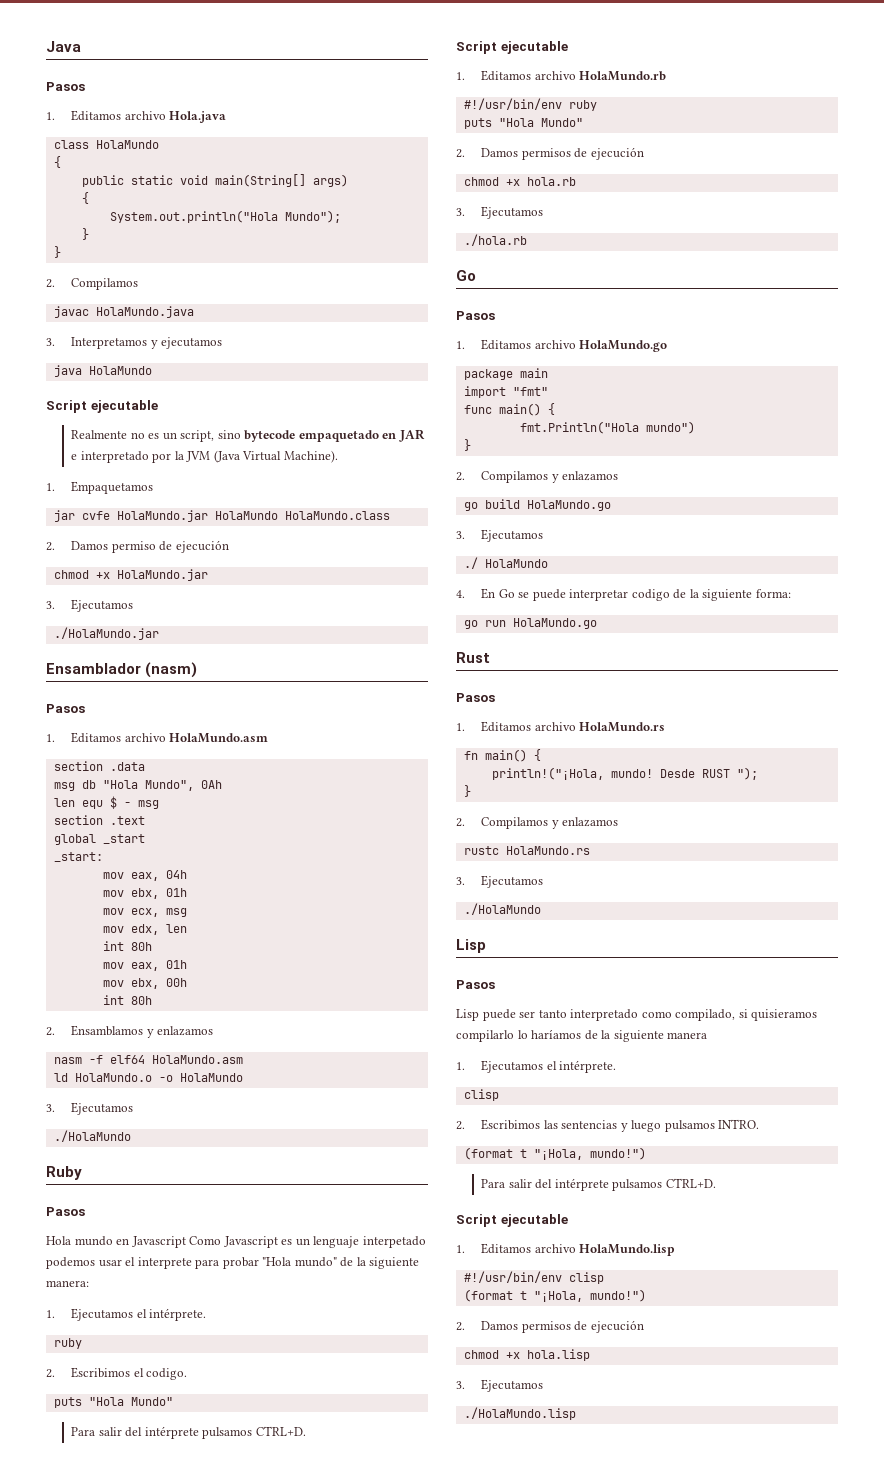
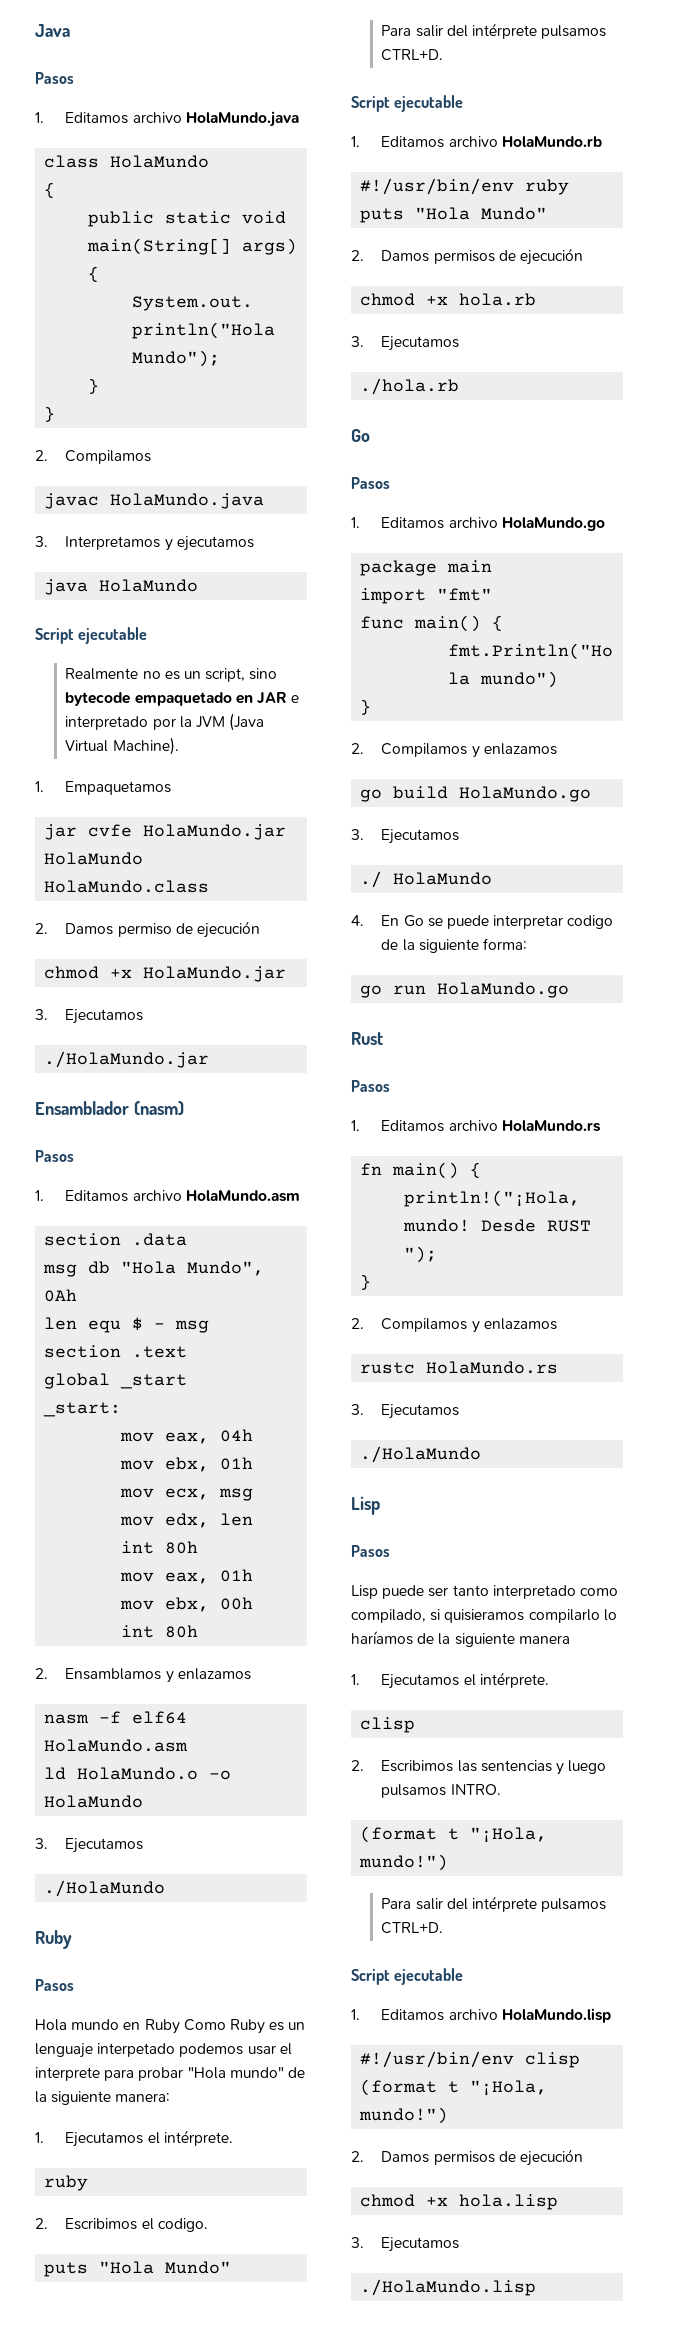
[169,111,227,123] Hola.java -> [185,111,299,127] HolaMundo.java
[131,1236,278,1248] Javascript Como Javascript -> [144,2019,265,2034] Ruby Como Ruby

